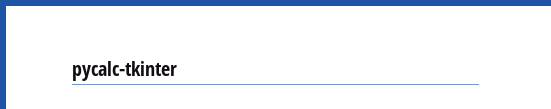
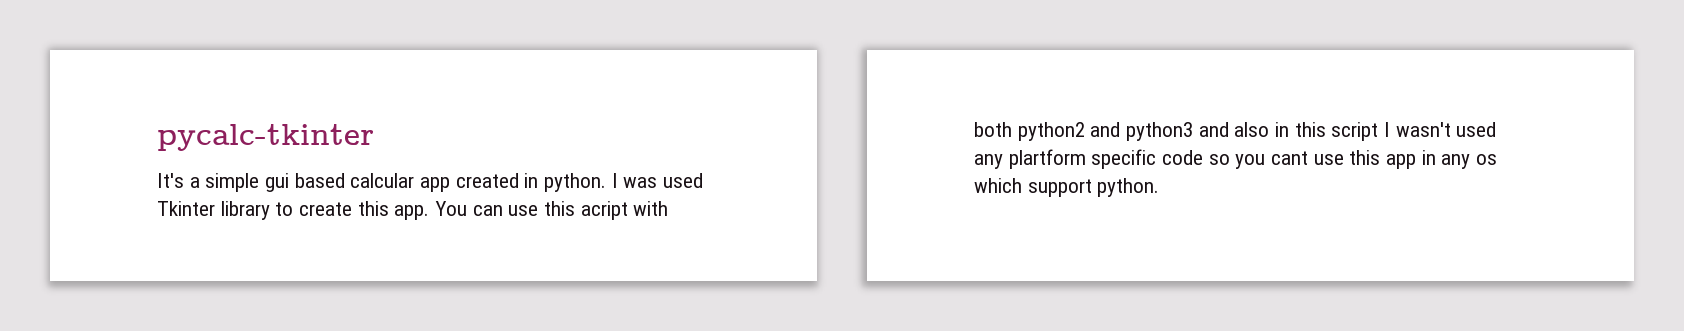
(177, 71) none -> [157,173,704,192] [157,201,669,220] [974,122,1497,141] [974,149,1498,169] [974,178,1160,197] // It's a simple gui based calcular app created in python. I was used Tkinter library to create this app. You can use this acript with both python2 and python3 and also in this script I wasn't used any plartform specific code so you cant use this app in any os which support python.

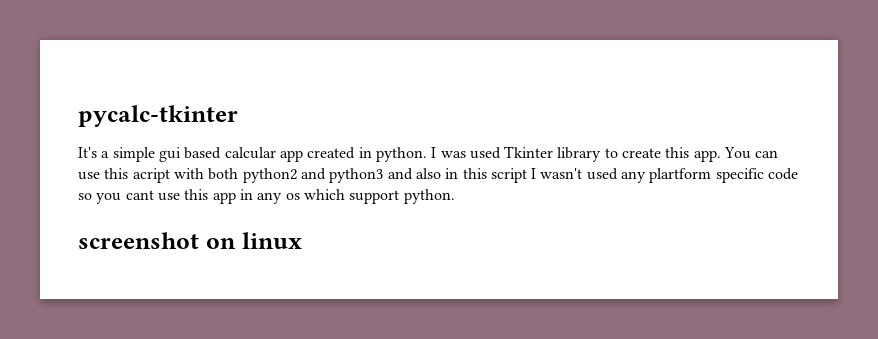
(1160, 187) none -> [78,232,302,249] // screenshot on linux

